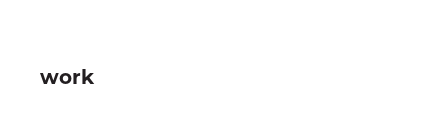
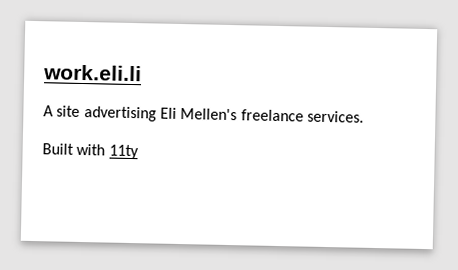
[40,69,95,84] work -> [43,64,142,82] [43,105,364,123] [42,143,139,160] work.eli.li // A site advertising Eli Mellen's freelance services. // Built with 11ty

